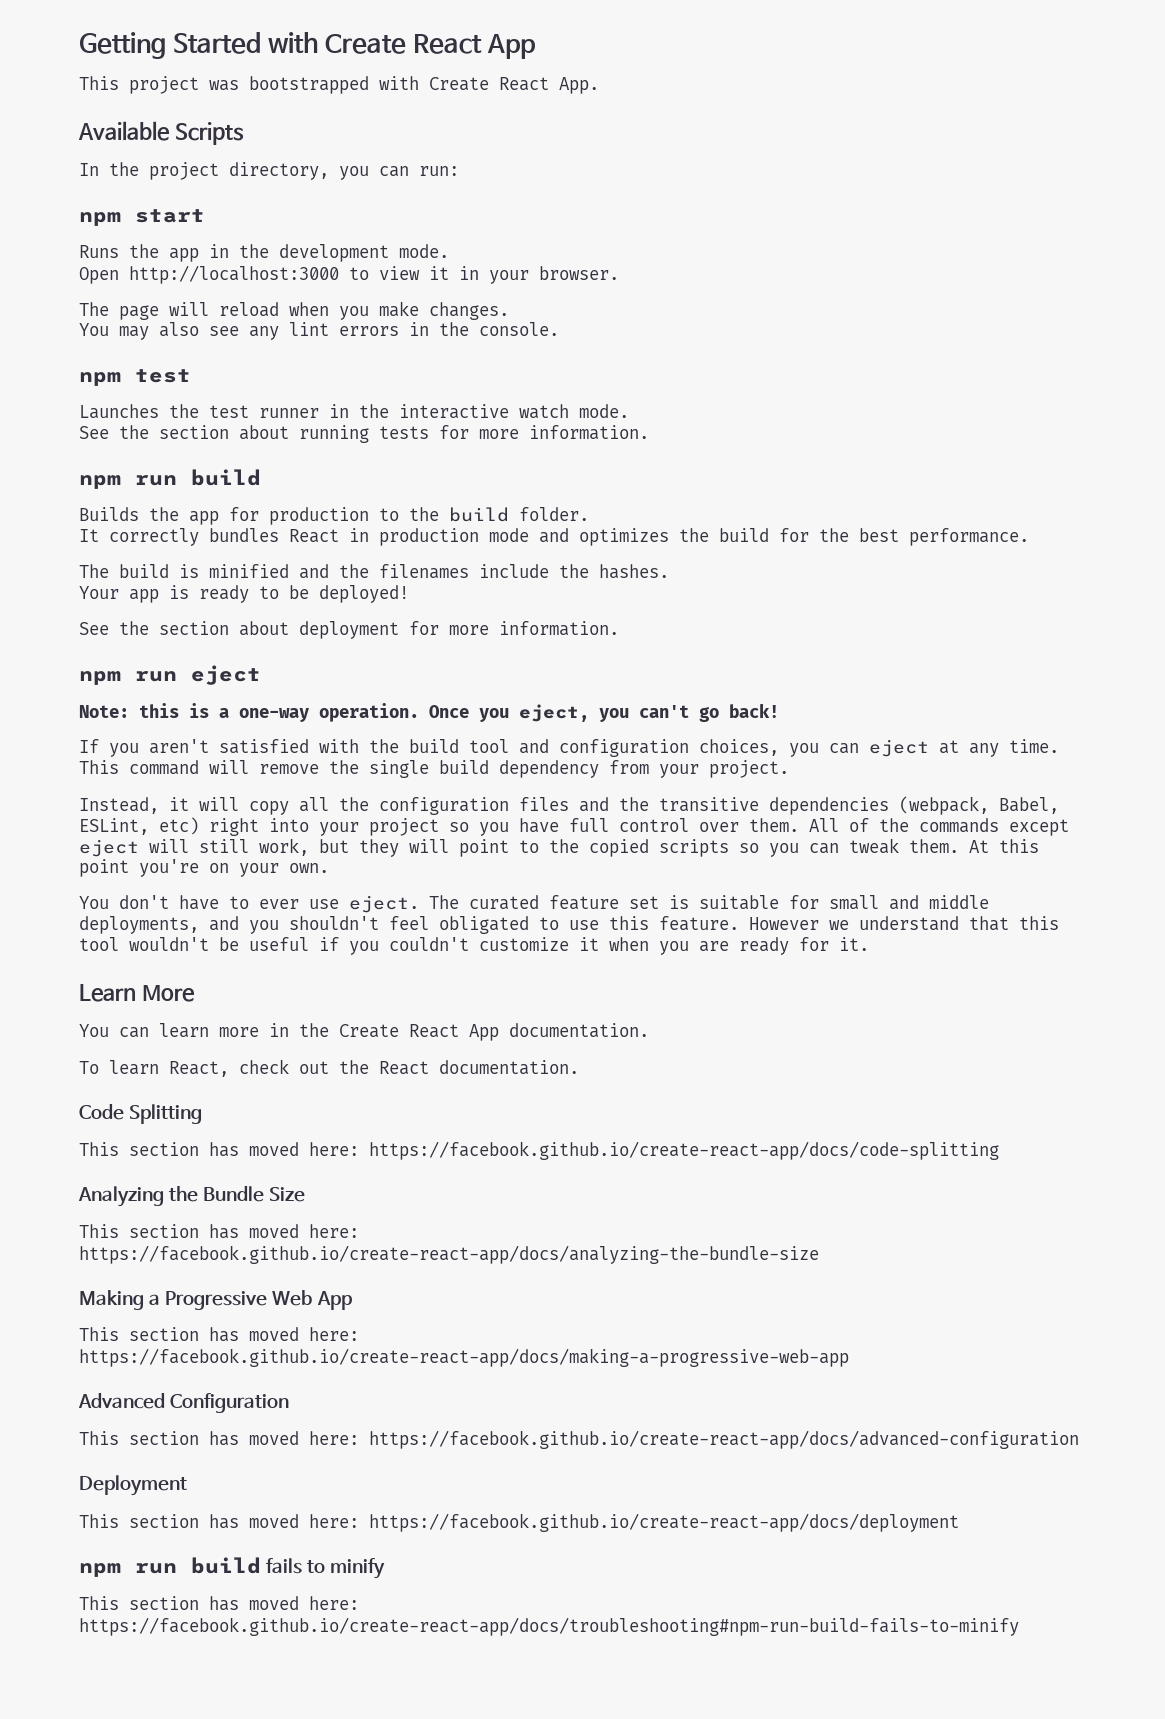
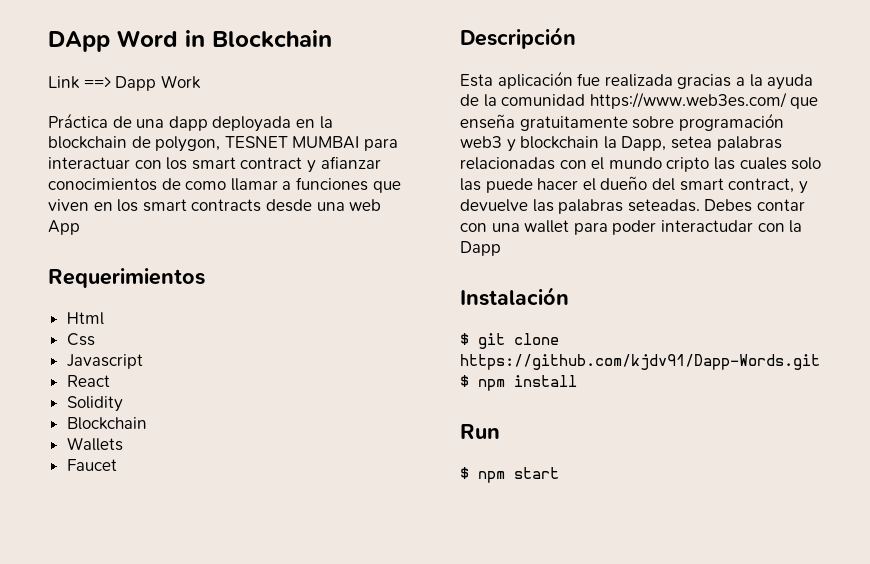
[79,32,536,59] [79,76,599,94] [78,121,244,145] [79,162,459,180] [79,209,205,226] [79,244,449,262] [79,265,619,284] [79,301,509,320] [79,322,559,340] [79,369,191,386] [79,404,629,419] [79,425,649,443] [79,469,261,489] [79,507,589,525] [79,528,1029,546] [79,564,669,579] [79,585,409,603] [79,621,619,639] [79,665,261,685] [79,703,779,722] [79,739,1059,757] [79,760,789,778] [79,796,1059,815] [79,817,1069,836] [79,838,1039,857] [79,859,329,877] [79,895,989,913] [79,916,1059,934] [79,937,869,955] [79,984,195,1002] [79,1023,649,1041] [79,1059,579,1077] [79,1104,203,1124] [79,1141,999,1160] [78,1186,306,1207] [79,1224,359,1239] [79,1245,819,1264] [79,1290,352,1310] [79,1327,359,1342] [79,1348,849,1367] [78,1393,290,1413] [79,1430,1079,1449] [79,1475,187,1496] [79,1513,959,1532] [79,1557,386,1579] [79,1596,359,1611] [79,1617,1019,1636] Getting Started with Create React App // This project was bootstrapped with Create React App. // Available Scripts // In the project directory, you can run: // npm start // Runs the app in the development mode. // Open http://localhost:3000 to view it in your browser. // The page will reload when you make changes. // You may also see any lint errors in the console. // npm test // Launches the test runner in the interactive watch mode. // See the section about running tests for more information. // npm run build // Builds the app for production to the build folder. // It correctly bundles React in production mode and optimizes the build for the best performance. // The build is minified and the filenames include the hashes. // Your app is ready to be deployed! // See the section about deployment for more information. // npm run eject // Note: this is a one-way operation. Once you eject, you can't go back! // If you aren't satisfied with the build tool and configuration choices, you can eject at any time. This command will remove the single build dependency from your project. // Instead, it will copy all the configuration files and the transitive dependencies (webpack, Babel, ESLint, etc) right into your project so you have full control over them. All of the commands except eject will still work, but they will point to the copied scripts so you can tweak them. At this point you're on your own. // You don't have to ever use eject. The curated feature set is suitable for small and middle deployments, and you shouldn't feel obligated to use this feature. However we understand that this tool wouldn't be useful if you couldn't customize it when you are ready for it. // Learn More // You can learn more in the Create React App documentation. // To learn React, check out the React documentation. // Code Splitting // This section has moved here: https://facebook.github.io/create-react-app/docs/code-splitting // Analyzing the Bundle Size // This section has moved here: https://facebook.github.io/create-react-app/docs/analyzing-the-bundle-size // Making a Progressive Web App // This section has moved here: https://facebook.github.io/create-react-app/docs/making-a-progressive-web-app // Advanced Configuration // This section has moved here: https://facebook.github.io/create-react-app/docs/advanced-configuration // Deployment // This section has moved here: https://facebook.github.io/create-react-app/docs/deployment // npm run build fails to minify // This section has moved here: https://facebook.github.io/create-react-app/docs/troubleshooting#npm-run-build-fails-to-minify -> [48,30,332,52] [48,75,201,91] [48,113,333,132] [48,136,398,152] [48,156,381,173] [48,177,401,193] [48,199,382,212] [48,220,80,235] [48,268,205,288] [66,312,104,325] [66,333,95,346] [66,354,143,369] [66,375,110,387] [66,396,123,412] [66,417,147,430] [66,437,123,451] [66,459,117,471] [460,27,576,49] [460,71,814,90] [460,92,819,109] [460,113,784,131] [460,136,782,152] [460,157,822,172] [460,176,808,194] [460,199,805,214] [460,220,803,235] [460,241,501,256] [460,287,569,306] [460,333,559,349] [460,354,820,370] [460,375,577,391] [460,424,500,439] [460,467,559,483] DApp Word in Blockchain // Link ==> Dapp Work // Práctica de una dapp deployada en la blockchain de polygon, TESNET MUMBAI para interactuar con los smart contract y afianzar conocimientos de como llamar a funciones que viven en los smart contracts desde una web App // Requerimientos // Html // Css // Javascript // React // Solidity // Blockchain // Wallets // Faucet // Descripción // Esta aplicación fue realizada gracias a la ayuda de la comunidad https://www.web3es.com/ que enseña gratuitamente sobre programación web3 y blockchain la Dapp, setea palabras relacionadas con el mundo cripto las cuales solo las puede hacer el dueño del smart contract, y devuelve las palabras seteadas. Debes contar con una wallet para poder interactudar con la Dapp // Instalación // $ git clone https://github.com/kjdv91/Dapp-Words.git $ npm install // Run // $ npm start

